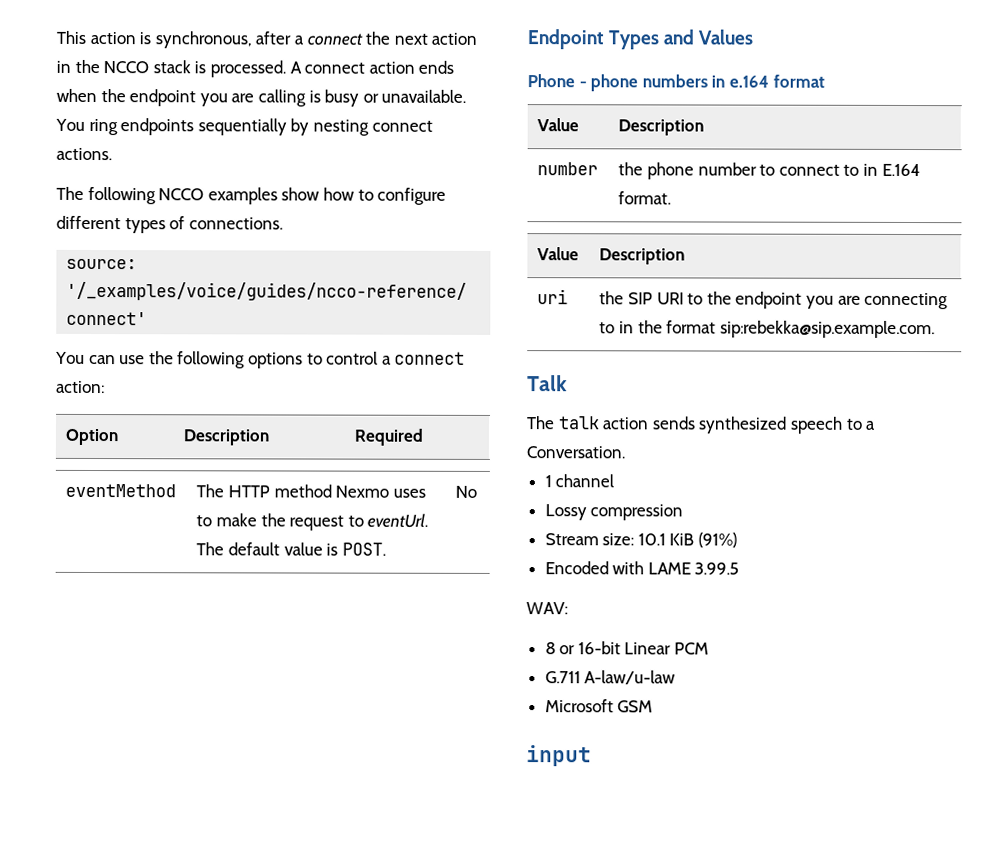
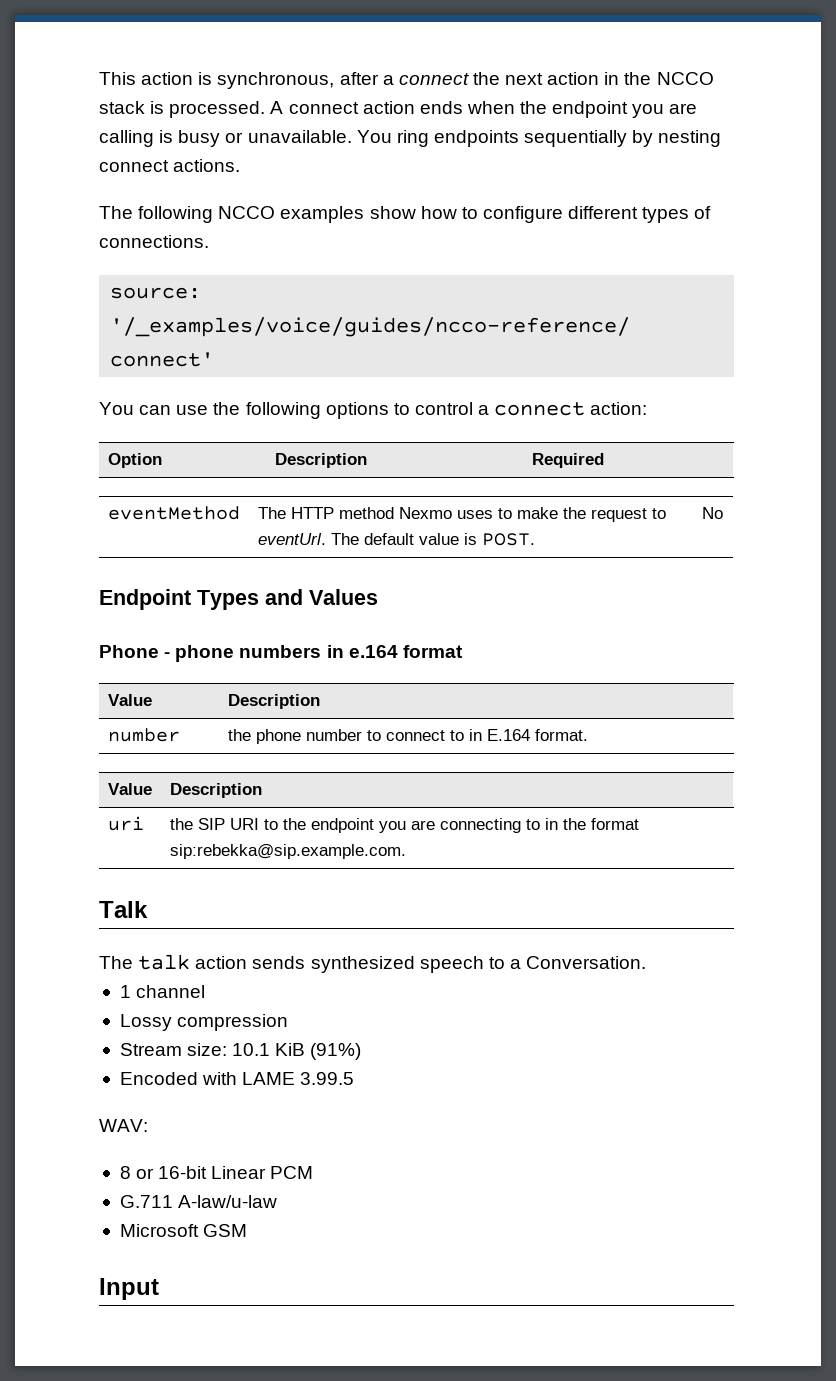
[526,745,592,767] input -> [99,1278,159,1300] Input

